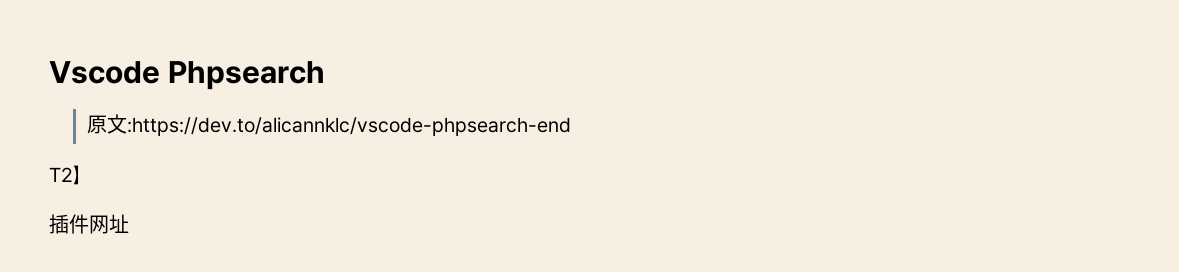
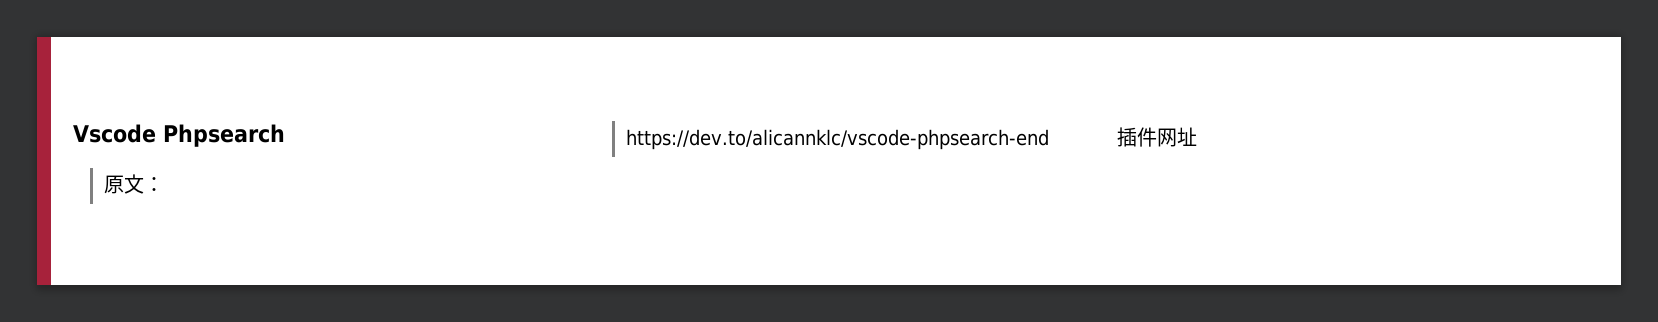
[126,117,571,136] [49,165,80,185] :https://dev.to/alicannklc/vscode-phpsearch-end // T2】 -> [144,177,165,192] [626,129,1050,150] ：https://dev.to/alicannklc/vscode-phpsearch-end

